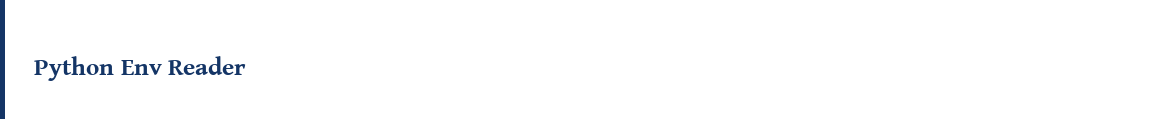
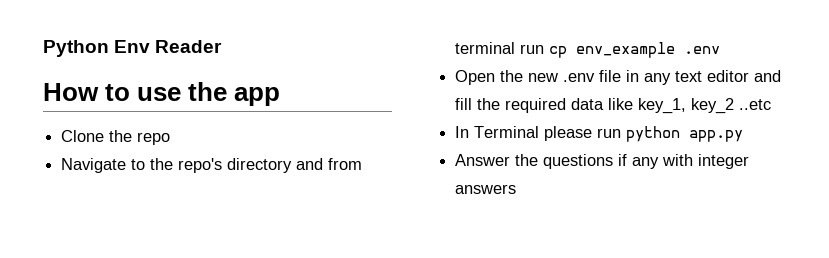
(247, 65) none -> [43,82,281,106] [61,130,171,145] [61,158,363,173] [455,42,721,58] [455,70,782,85] [455,98,772,114] [455,126,744,142] [455,154,750,169] [455,184,517,194] // How to use the app // Clone the repo // Navigate to the repo's directory and from terminal run cp env_example .env // Open the new .env file in any text editor and fill the required data like key_1, key_2 ..etc // In Terminal please run python app.py // Answer the questions if any with integer answers

